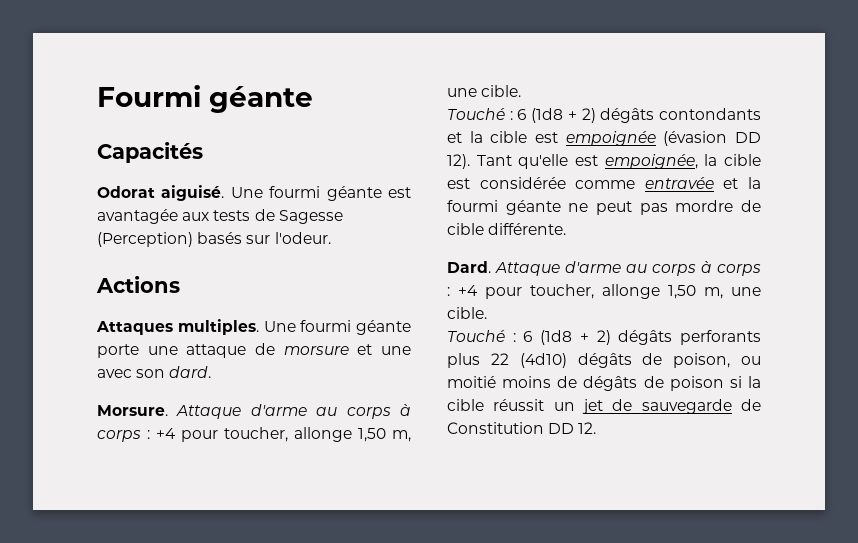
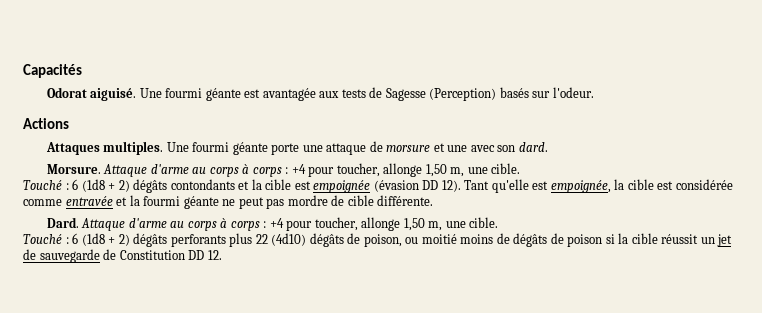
[97,85,313,113] Fourmi géante // -> (23, 71) none

